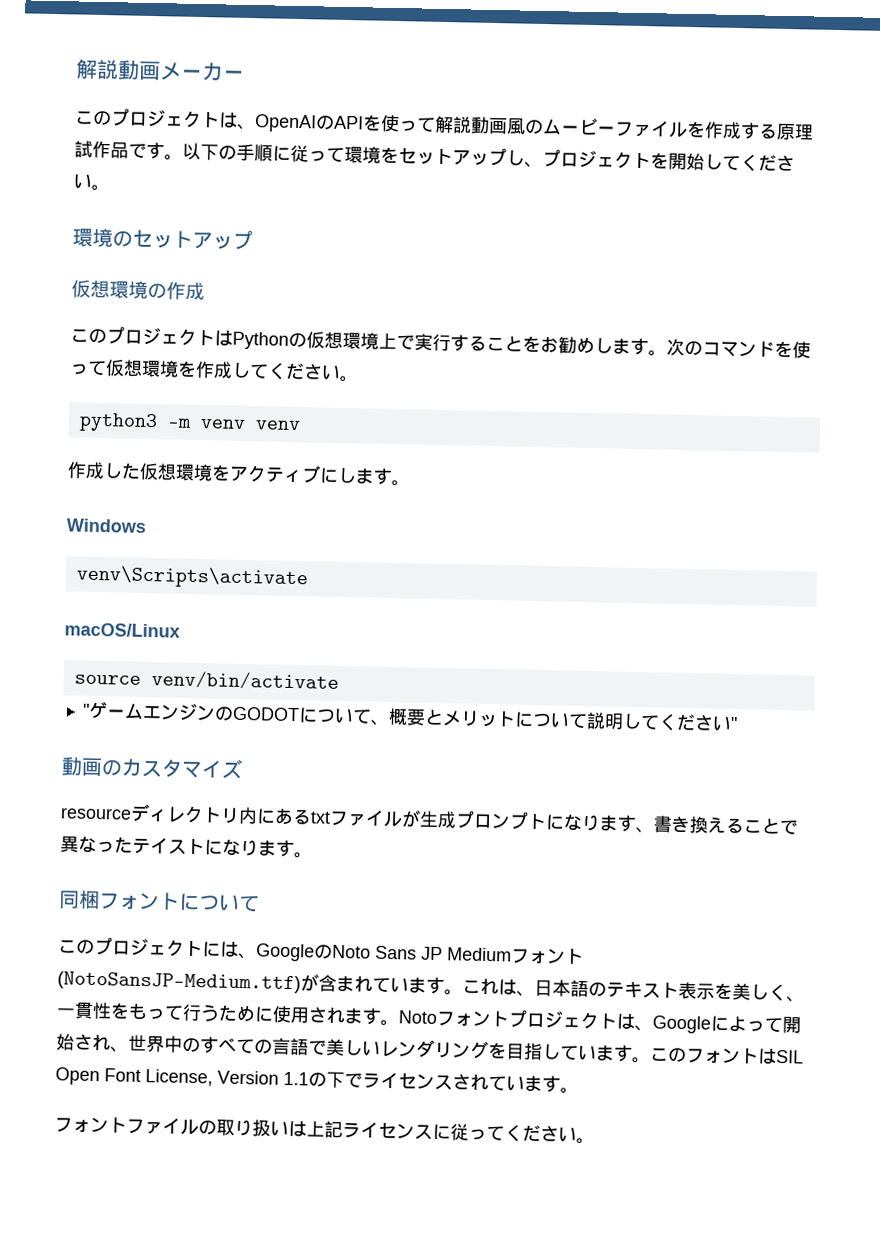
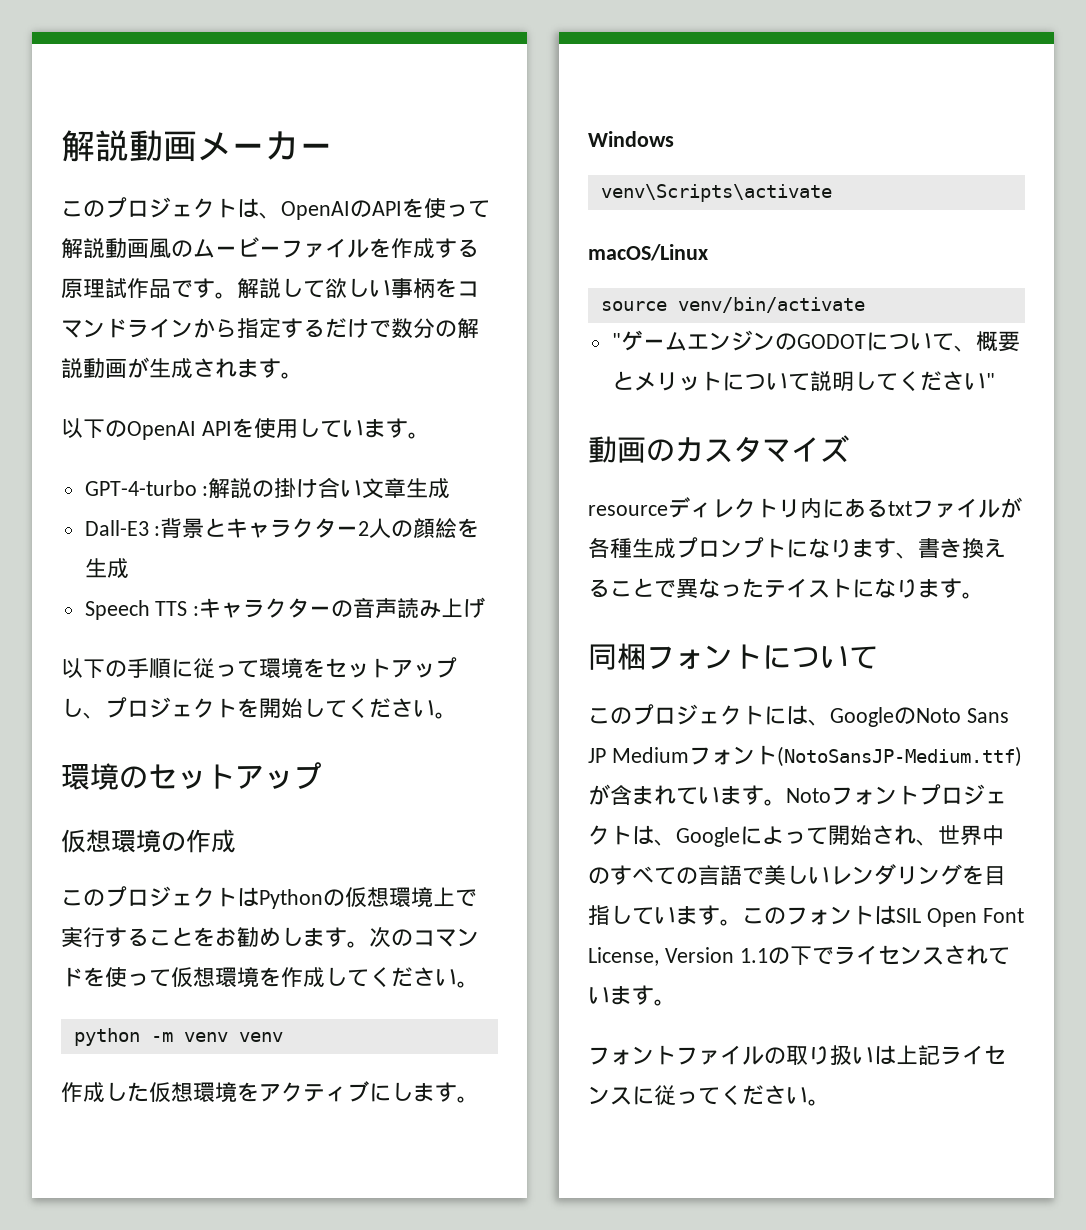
(183, 157) none -> [237,278,479,299] [61,318,479,339] [61,357,303,379] [61,418,430,440] [84,477,451,499] [84,518,480,539] [84,558,129,578] [84,597,486,620] 解説して欲しい事柄をコマンドラインから指定するだけで数分の解説動画が生成されます。 // 以下のOpenAI APIを使用しています。 // GPT-4-turbo :解説の掛け合い文章生成 // Dall-E3 :背景とキャラクター2人の顔絵を生成 // Speech TTS :キャラクターの音声読み上げ //
[78,412,158,433] python3 -> [73,1028,140,1046] python
(421, 818) none -> [588,538,632,558] 各種
[462,977,805,1003] [56,1001,399,1027] これは、日本語のテキスト表示を美しく、一貫性をもって行うために使用されます。 -> (786, 802) none

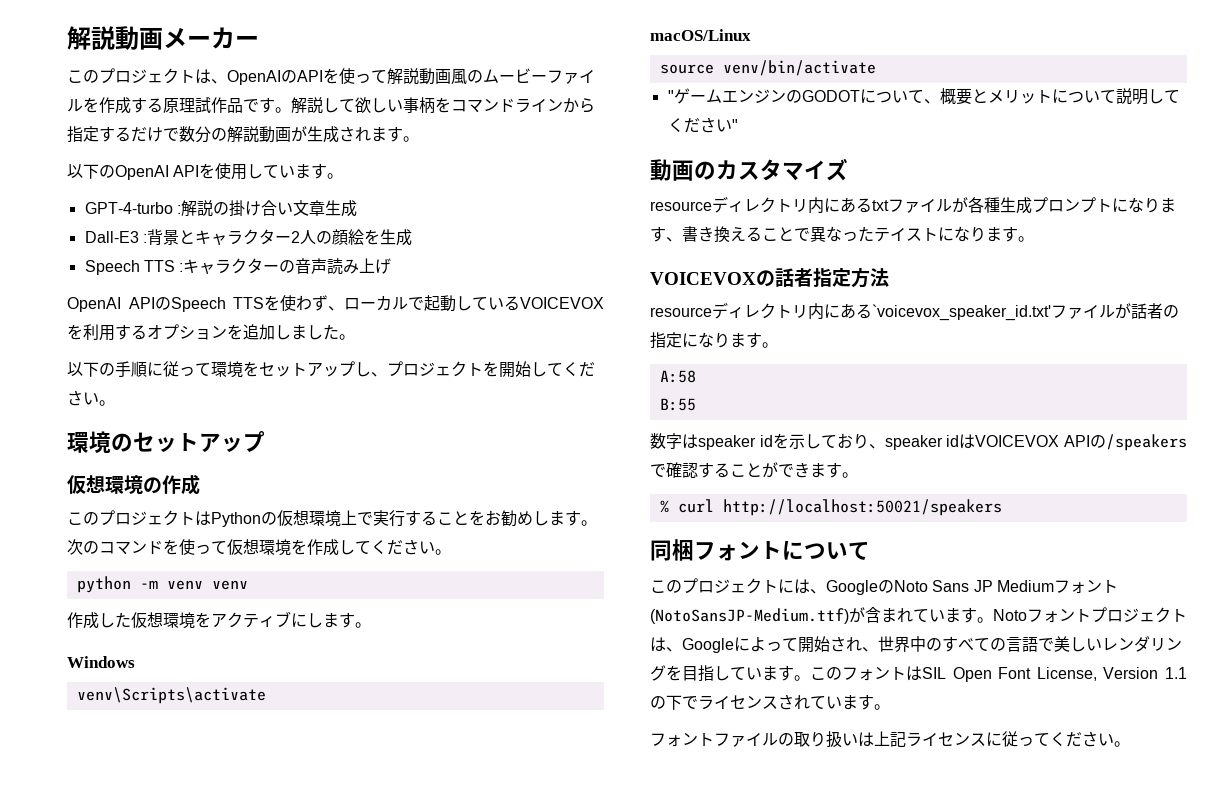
(486, 607) none -> [67,295,604,312] [67,324,355,341] // OpenAI APIのSpeech TTSを使わず、ローカルで起動しているVOICEVOXを利用するオプションを追加しました。
(984, 595) none -> [650,267,889,288] [650,302,1179,321] [650,332,778,349] [659,370,696,383] [659,398,696,411] [650,433,1187,451] [650,462,858,478] [659,499,1002,516] // VOICEVOXの話者指定方法 // resourceディレクトリ内にある`voicevox_speaker_id.txt'ファイルが話者の指定になります。 // A:58 // B:55 // 数字はspeaker idを示しており、speaker idはVOICEVOX APIの/speakersで確認することができます。 // % curl http://localhost:50021/speakers

